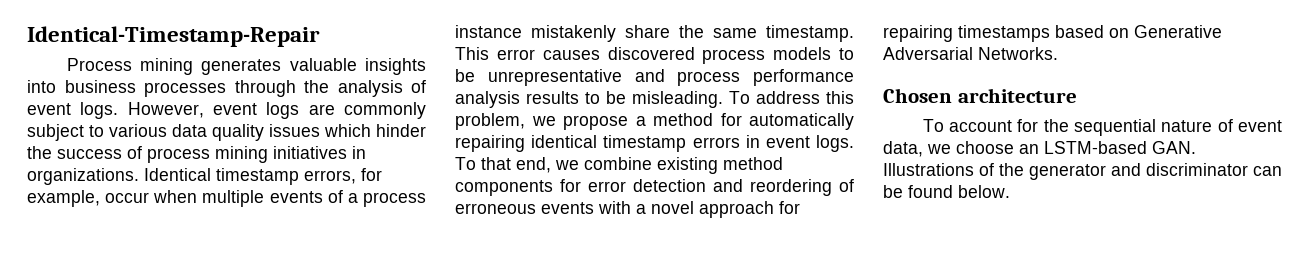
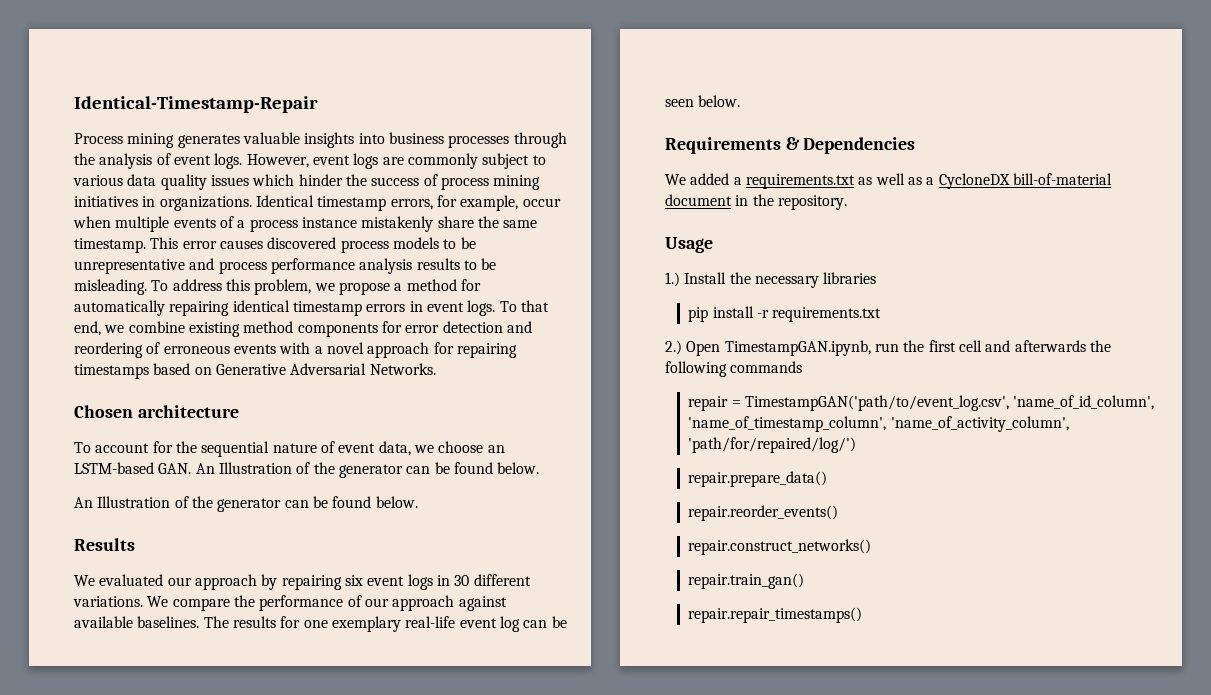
[883,163,1282,180] [883,185,1010,198] Illustrations of the generator and discriminator can be found below. -> [195,462,540,478] [74,496,418,512] [74,538,135,551] [74,574,531,590] [73,595,507,611] [74,616,567,632] [665,95,741,107] [665,137,916,154] [665,173,1112,189] [665,194,847,210] [665,237,713,253] [665,272,877,288] [688,306,882,322] [665,340,1111,356] [665,361,803,377] [688,395,1155,411] [688,416,1069,432] [688,437,857,453] [688,471,828,487] [688,505,839,521] [688,539,872,555] [688,573,805,589] [688,607,863,623] An Illustration of the generator can be found below. // An Illustration of the generator can be found below. // Results // We evaluated our approach by repairing six event logs in 30 different variations. We compare the performance of our approach against available baselines. The results for one exemplary real-life event log can be seen below. // Requirements & Dependencies // We added a requirements.txt as well as a CycloneDX bill-of-material document in the repository. // Usage // 1.) Install the necessary libraries // pip install -r requirements.txt // 2.) Open TimestampGAN.ipynb, run the first cell and afterwards the following commands // repair = TimestampGAN('path/to/event_log.csv', 'name_of_id_column', 'name_of_timestamp_column', 'name_of_activity_column', 'path/for/repaired/log/') // repair.prepare_data() // repair.reorder_events() // repair.construct_networks() // repair.train_gan() // repair.repair_timestamps()

